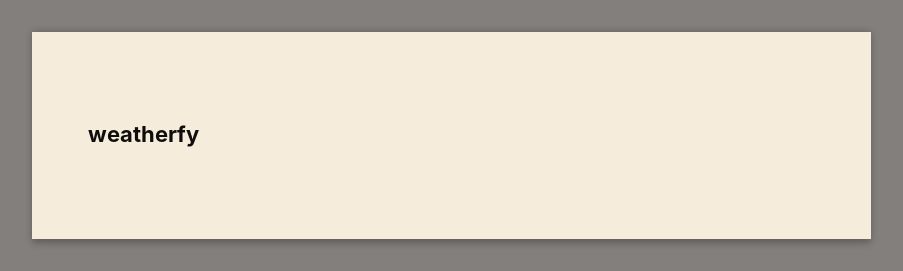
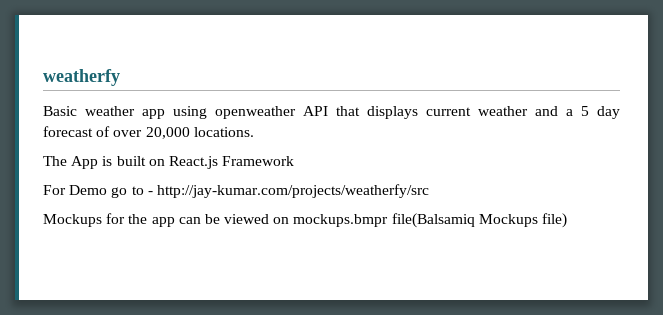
(199, 136) none -> [43,106,620,119] [43,126,254,139] [43,156,295,169] [43,184,429,198] [43,213,568,228] // Basic weather app using openweather API that displays current weather and a 5 day forecast of over 20,000 locations. // The App is built on React.js Framework // For Demo go to - http://jay-kumar.com/projects/weatherfy/src // Mockups for the app can be viewed on mockups.bmpr file(Balsamiq Mockups file)

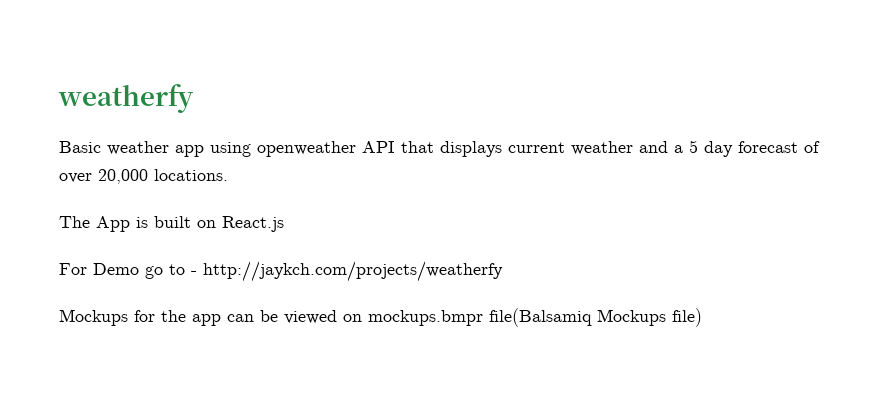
[222,156,295,166] Framework -> (284, 224) none
[156,184,429,198] http://jay-kumar.com/projects/weatherfy/src -> [203,261,503,282] http://jaykch.com/projects/weatherfy

